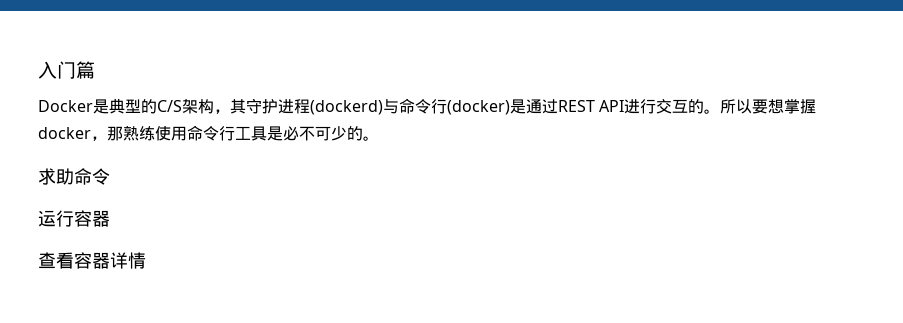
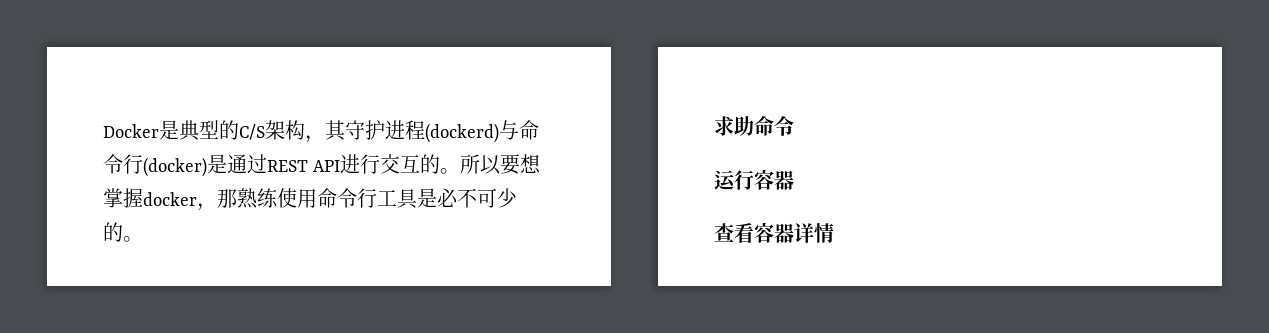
[38,61,95,79] 入门篇 // -> (103, 131) none

